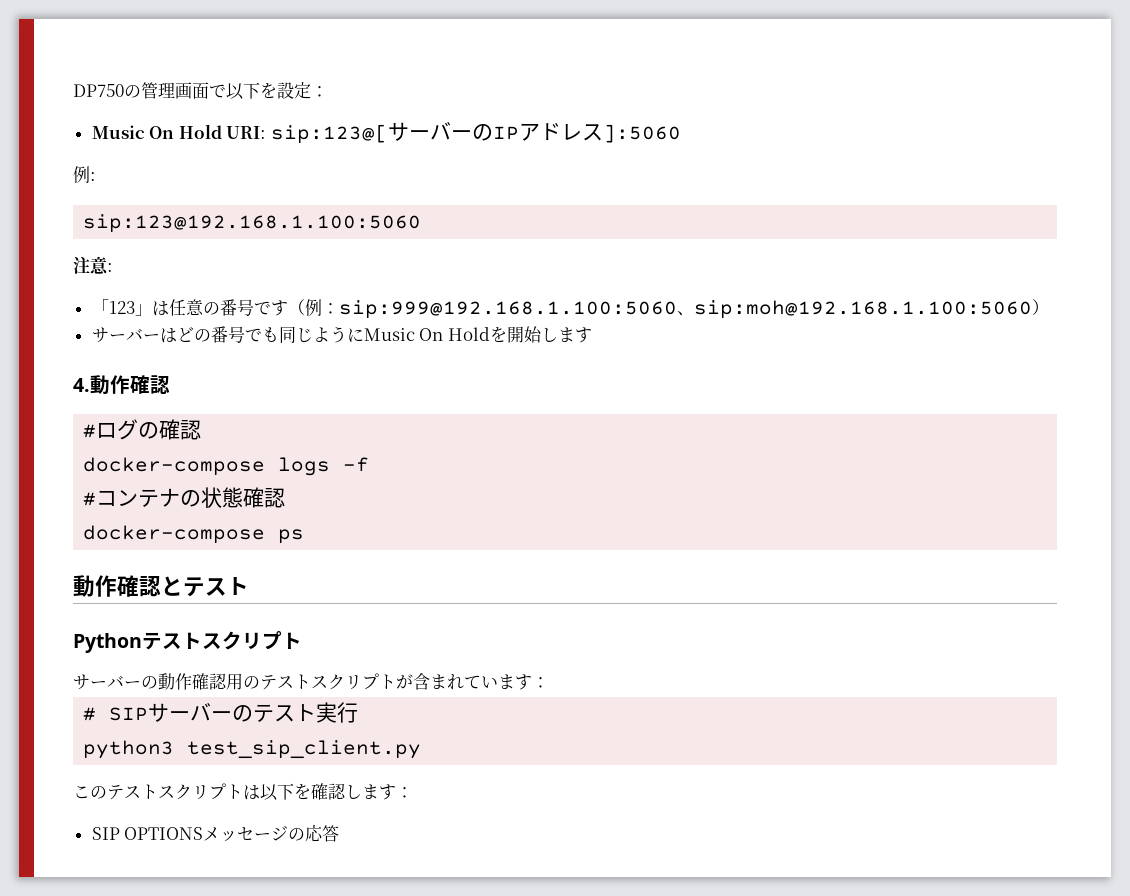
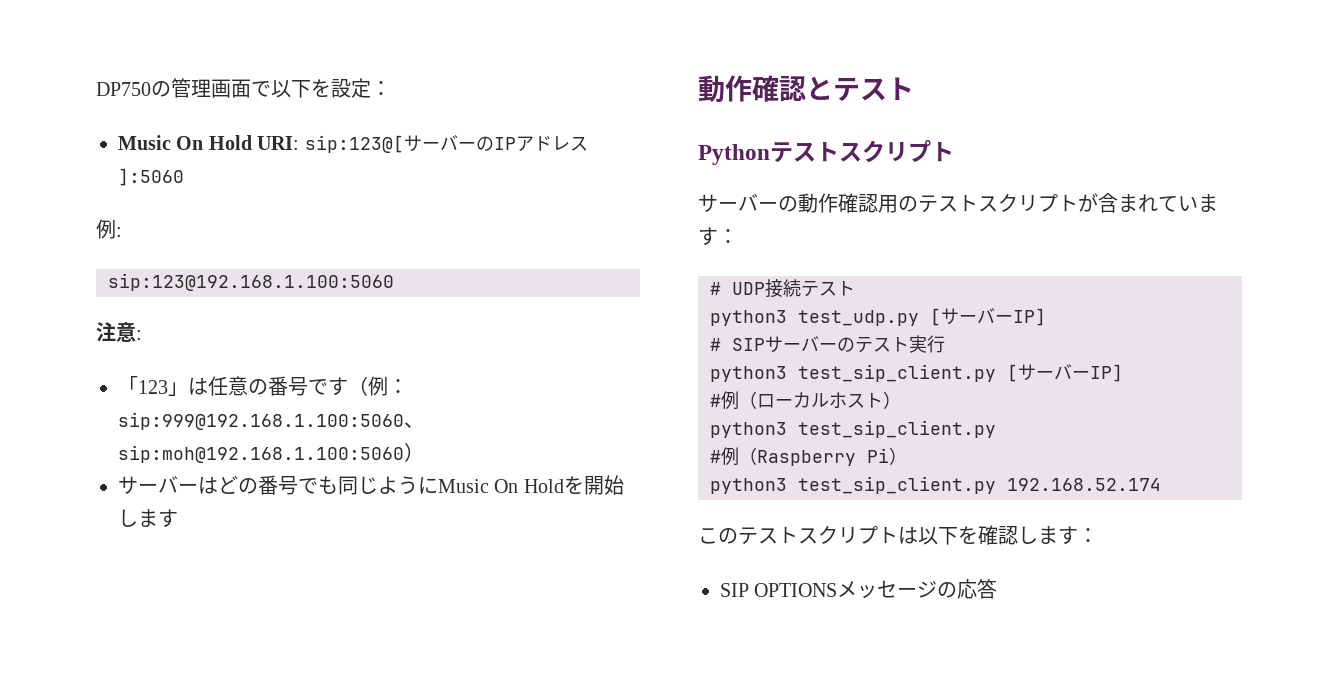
[73,375,170,395] [83,419,202,440] [83,457,370,476] [83,487,286,508] [83,525,305,544] // 4.動作確認 // #ログの確認 // docker-compose logs -f // #コンテナの状態確認 // docker-compose ps -> (178, 518) none
(549, 682) none -> [710,279,855,298] [710,308,1046,326] // # UDP接続テスト // python3 test_udp.py [サーバーIP]
(422, 749) none -> [1007,364,1123,382] [710,391,901,410] [710,420,996,438] [710,447,907,466] [710,476,1161,494] [サーバーIP] // #例（ローカルホスト） // python3 test_sip_client.py // #例（Raspberry Pi） // python3 test_sip_client.py 192.168.52.174

